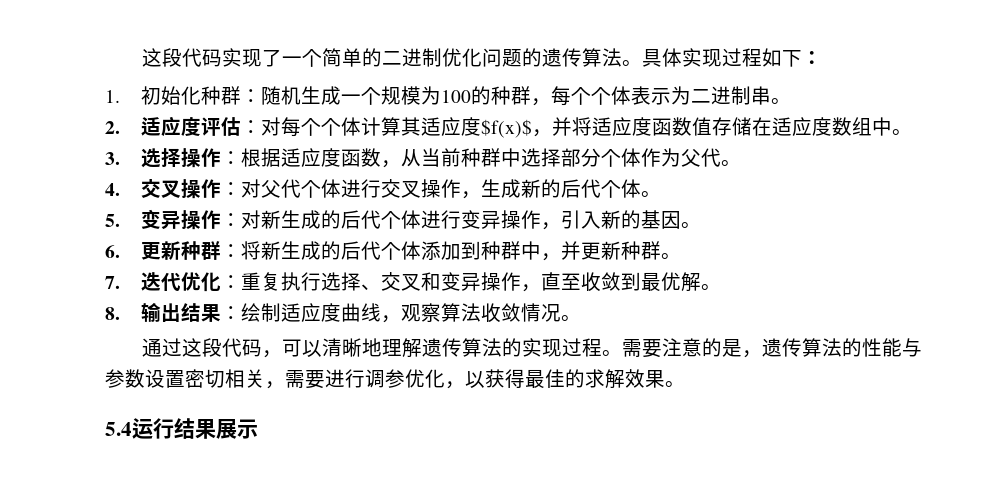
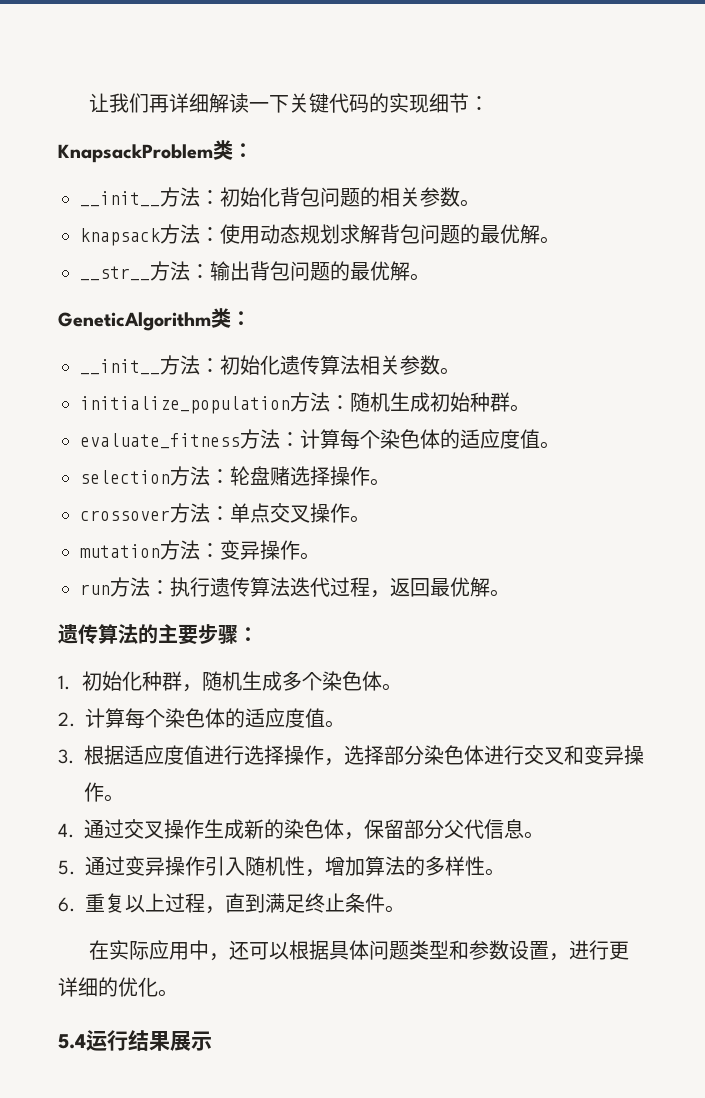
[142,48,803,67] 这段代码实现了一个简单的二进制优化问题的遗传算法。具体实现过程如下 -> [89,93,490,113] [58,140,253,163] [80,187,480,207] [80,224,560,246] [80,261,430,281] [58,308,251,331] [80,355,460,375] [80,392,530,414] [80,429,560,450] [80,466,390,486] [80,503,370,523] [80,540,320,560] [80,577,510,598] [58,624,238,645] 让我们再详细解读一下关键代码的实现细节： // KnapsackProblem类： // __init__方法：初始化背包问题的相关参数。 // knapsack方法：使用动态规划求解背包问题的最优解。 // __str__方法：输出背包问题的最优解。 // GeneticAlgorithm类： // __init__方法：初始化遗传算法相关参数。 // initialize_population方法：随机生成初始种群。 // evaluate_fitness方法：计算每个染色体的适应度值。 // selection方法：轮盘赌选择操作。 // crossover方法：单点交叉操作。 // mutation方法：变异操作。 // run方法：执行遗传算法迭代过程，返回最优解。 // 遗传算法的主要步骤
[241,86,792,106] [105,116,913,138] [105,148,742,168] [105,179,662,199] [105,209,702,230] [105,241,682,261] [105,272,722,292] [105,302,582,323] [142,338,923,358] [105,369,665,389] ：随机生成一个规模为100的种群，每个个体表示为二进制串。 // 2.适应度评估：对每个个体计算其适应度$f(x)$，并将适应度函数值存储在适应度数组中。 // 3.选择操作：根据适应度函数，从当前种群中选择部分个体作为父代。 // 4.交叉操作：对父代个体进行交叉操作，生成新的后代个体。 // 5.变异操作：对新生成的后代个体进行变异操作，引入新的基因。 // 6.更新种群：将新生成的后代个体添加到种群中，并更新种群。 // 7.迭代优化：重复执行选择、交叉和变异操作，直至收敛到最优解。 // 8.输出结果：绘制适应度曲线，观察算法收敛情况。 // 通过这段代码，可以清晰地理解遗传算法的实现过程。需要注意的是，遗传算法的性能与参数设置密切相关，需要进行调参优化，以获得最佳的求解效果 -> [181,671,402,692] [58,708,345,729] [58,745,644,766] [84,782,124,802] [58,819,544,840] [58,856,505,877] [58,893,405,914] [89,940,630,961] [58,977,158,997] ，随机生成多个染色体。 // 2.计算每个染色体的适应度值。 // 3.根据适应度值进行选择操作，选择部分染色体进行交叉和变异操作。 // 4.通过交叉操作生成新的染色体，保留部分父代信息。 // 5.通过变异操作引入随机性，增加算法的多样性。 // 6.重复以上过程，直到满足终止条件。 // 在实际应用中，还可以根据具体问题类型和参数设置，进行更详细的优化

